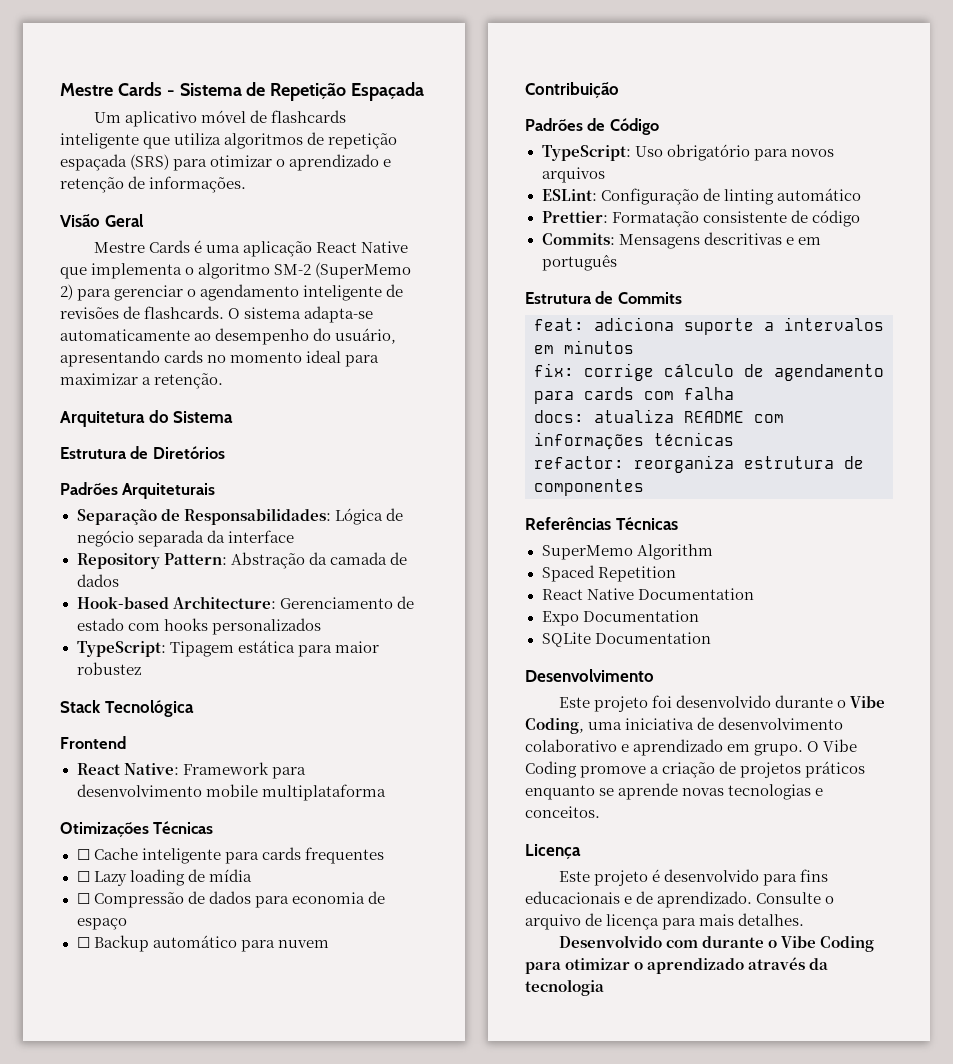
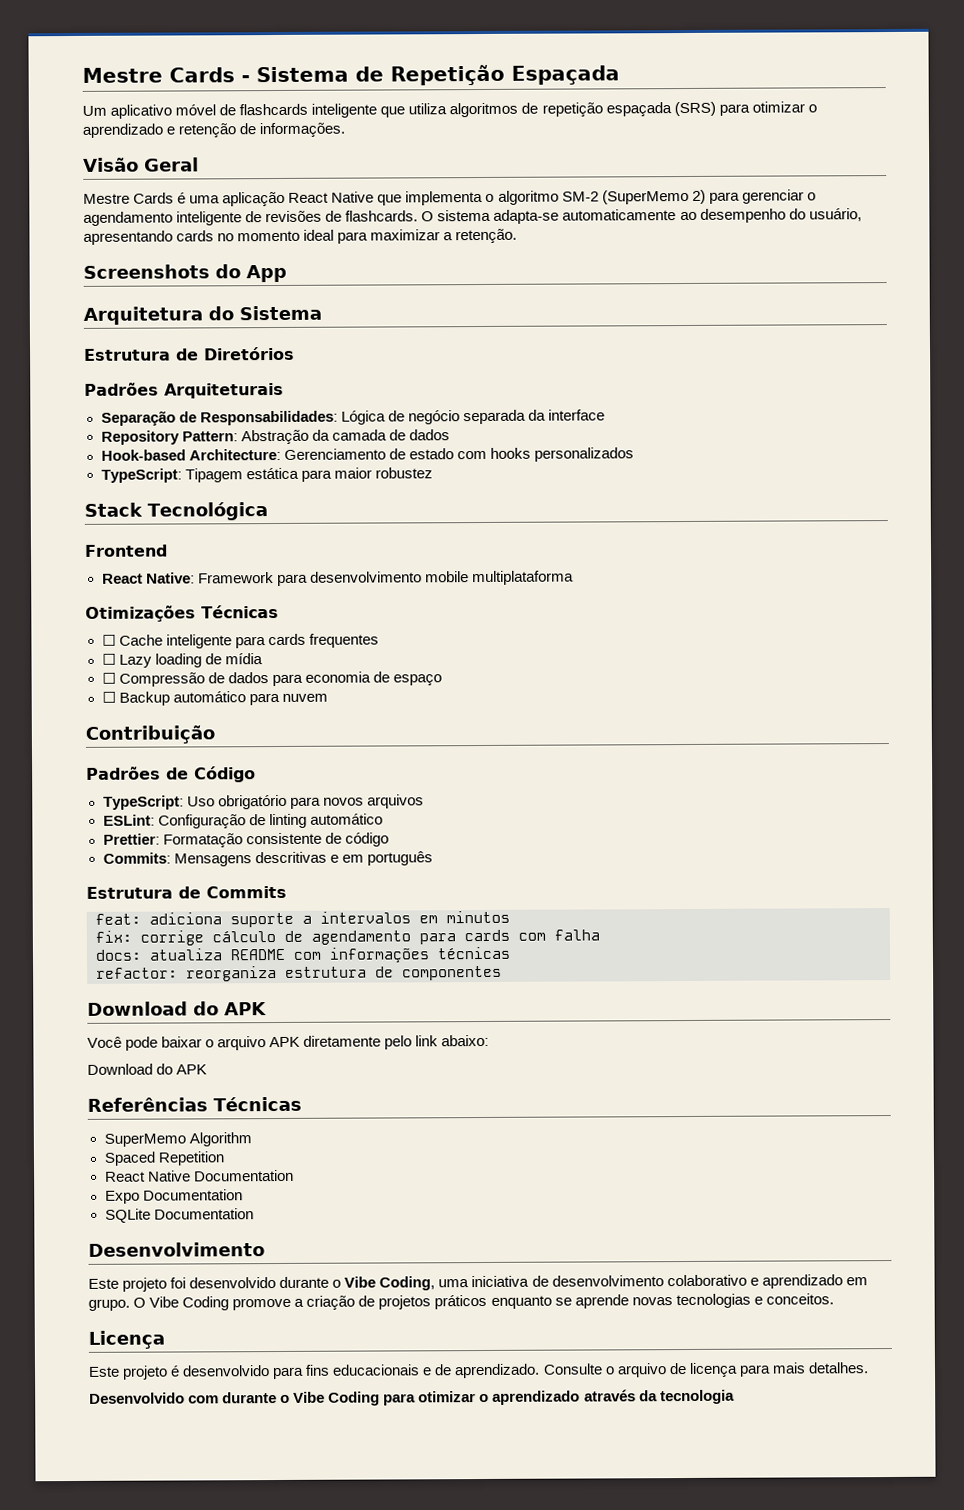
(224, 381) none -> [83,264,287,283] // Screenshots do App
(644, 487) none -> [87,1001,267,1016] [87,1034,490,1051] [87,1063,208,1075] // Download do APK // Você pode baixar o arquivo APK diretamente pelo link abaixo: // Download do APK

